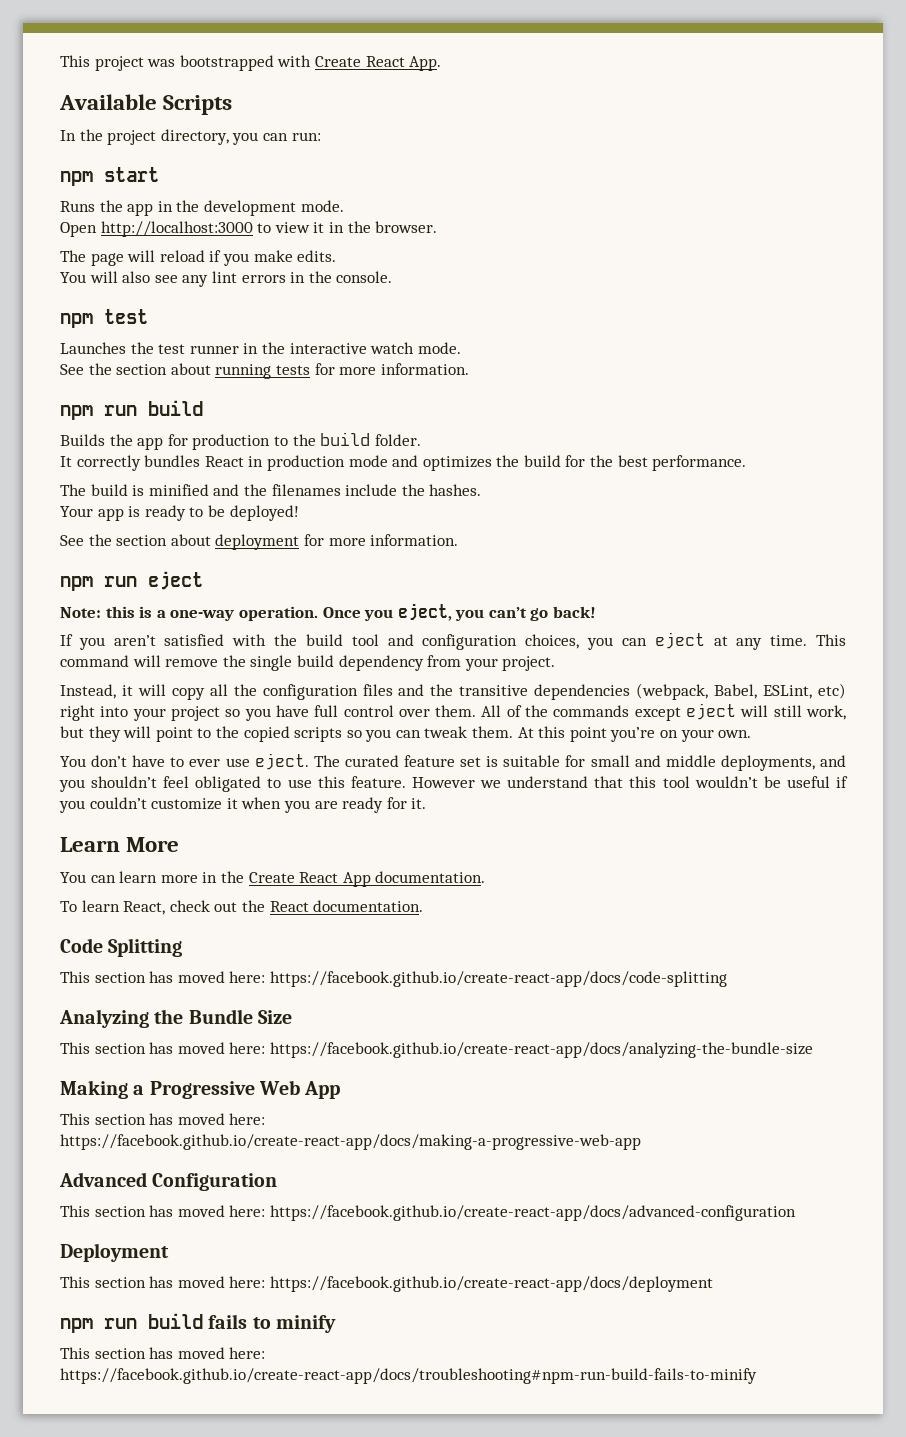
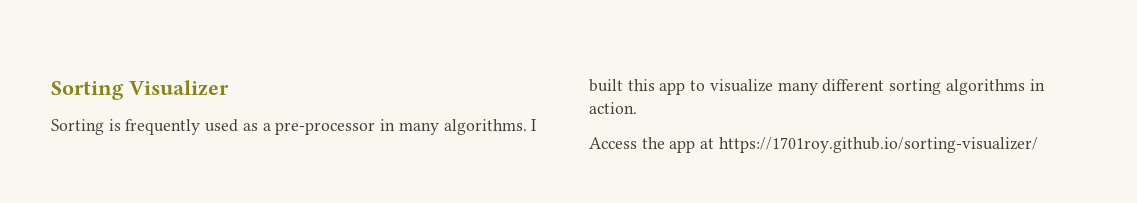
[60,55,442,71] [59,94,233,115] [60,129,321,145] [60,167,159,186] [60,200,344,216] [60,221,438,237] [60,250,337,266] [60,271,393,287] [60,309,148,328] [60,342,461,354] [60,363,469,379] [60,400,203,420] [60,432,421,450] [60,455,747,471] [60,484,482,496] [60,505,299,521] [60,534,459,550] [60,571,203,591] [60,603,597,621] [60,632,847,650] [60,655,556,671] [60,683,846,700] [60,703,846,721] [60,726,752,742] [60,753,846,771] [59,776,849,792] [59,797,427,813] [60,837,180,852] [60,871,486,887] [60,900,424,915] [60,938,183,957] [60,971,727,987] [59,1009,292,1028] [60,1042,813,1058] [60,1080,341,1099] [60,1113,266,1125] [60,1134,641,1150] [59,1172,278,1191] [60,1205,796,1221] [60,1243,169,1262] [60,1276,713,1292] [60,1313,336,1333] [60,1347,266,1359] [60,1368,757,1384] This project was bootstrapped with Create React App. // Available Scripts // In the project directory, you can run: // npm start // Runs the app in the development mode. // Open http://localhost:3000 to view it in the browser. // The page will reload if you make edits. // You will also see any lint errors in the console. // npm test // Launches the test runner in the interactive watch mode. // See the section about running tests for more information. // npm run build // Builds the app for production to the build folder. // It correctly bundles React in production mode and optimizes the build for the best performance. // The build is minified and the filenames include the hashes. // Your app is ready to be deployed! // See the section about deployment for more information. // npm run eject // Note: this is a one-way operation. Once you eject, you can’t go back! // If you aren’t satisfied with the build tool and configuration choices, you can eject at any time. This command will remove the single build dependency from your project. // Instead, it will copy all the configuration files and the transitive dependencies (webpack, Babel, ESLint, etc) right into your project so you have full control over them. All of the commands except eject will still work, but they will point to the copied scripts so you can tweak them. At this point you’re on your own. // You don’t have to ever use eject. The curated feature set is suitable for small and middle deployments, and you shouldn’t feel obligated to use this feature. However we understand that this tool wouldn’t be useful if you couldn’t customize it when you are ready for it. // Learn More // You can learn more in the Create React App documentation. // To learn React, check out the React documentation. // Code Splitting // This section has moved here: https://facebook.github.io/create-react-app/docs/code-splitting // Analyzing the Bundle Size // This section has moved here: https://facebook.github.io/create-react-app/docs/analyzing-the-bundle-size // Making a Progressive Web App // This section has moved here: https://facebook.github.io/create-react-app/docs/making-a-progressive-web-app // Advanced Configuration // This section has moved here: https://facebook.github.io/create-react-app/docs/advanced-configuration // Deployment // This section has moved here: https://facebook.github.io/create-react-app/docs/deployment // npm run build fails to minify // This section has moved here: https://facebook.github.io/create-react-app/docs/troubleshooting#npm-run-build-fails-to-minify -> [51,80,229,100] [51,119,537,135] [589,79,1045,95] [589,102,637,114] [589,137,1038,153] Sorting Visualizer // Sorting is frequently used as a pre-processor in many algorithms. I built this app to visualize many different sorting algorithms in action. // Access the app at https://1701roy.github.io/sorting-visualizer/

